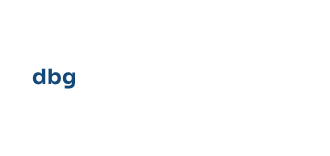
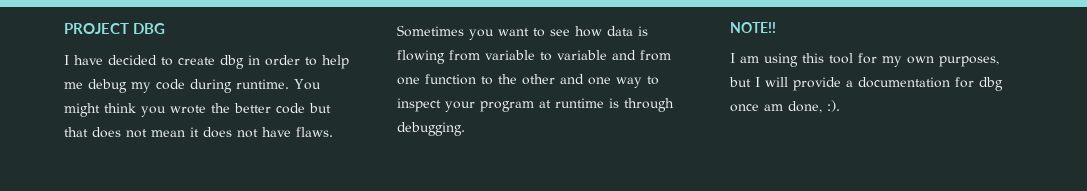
[32,68,76,89] dbg -> [64,23,166,34] [64,55,349,69] [64,79,321,93] [64,103,331,117] [64,127,333,138] [397,25,648,40] [397,50,671,64] [397,74,659,88] [397,98,674,112] [397,122,465,136] [730,22,776,33] [730,53,999,67] [729,77,1003,91] [730,100,840,113] PROJECT DBG // I have decided to create dbg in order to help me debug my code during runtime. You might think you wrote the better code but that does not mean it does not have flaws. Sometimes you want to see how data is flowing from variable to variable and from one function to the other and one way to inspect your program at runtime is through debugging. // NOTE!! // I am using this tool for my own purposes, but I will provide a documentation for dbg once am done, :).

